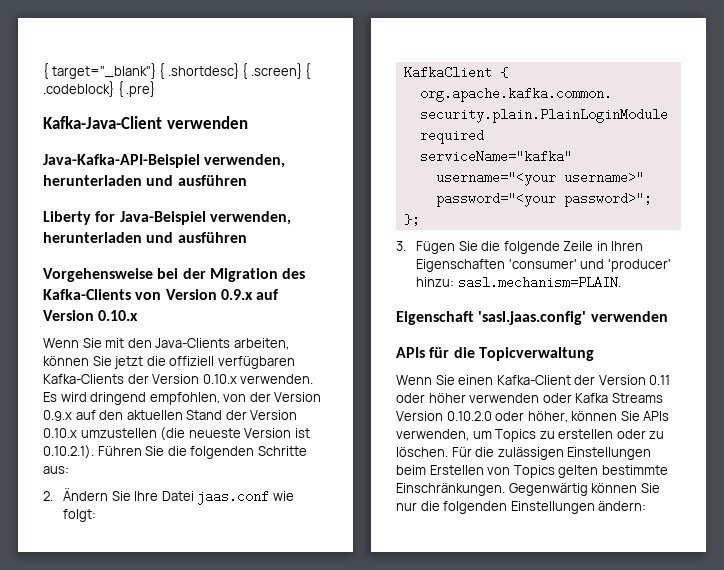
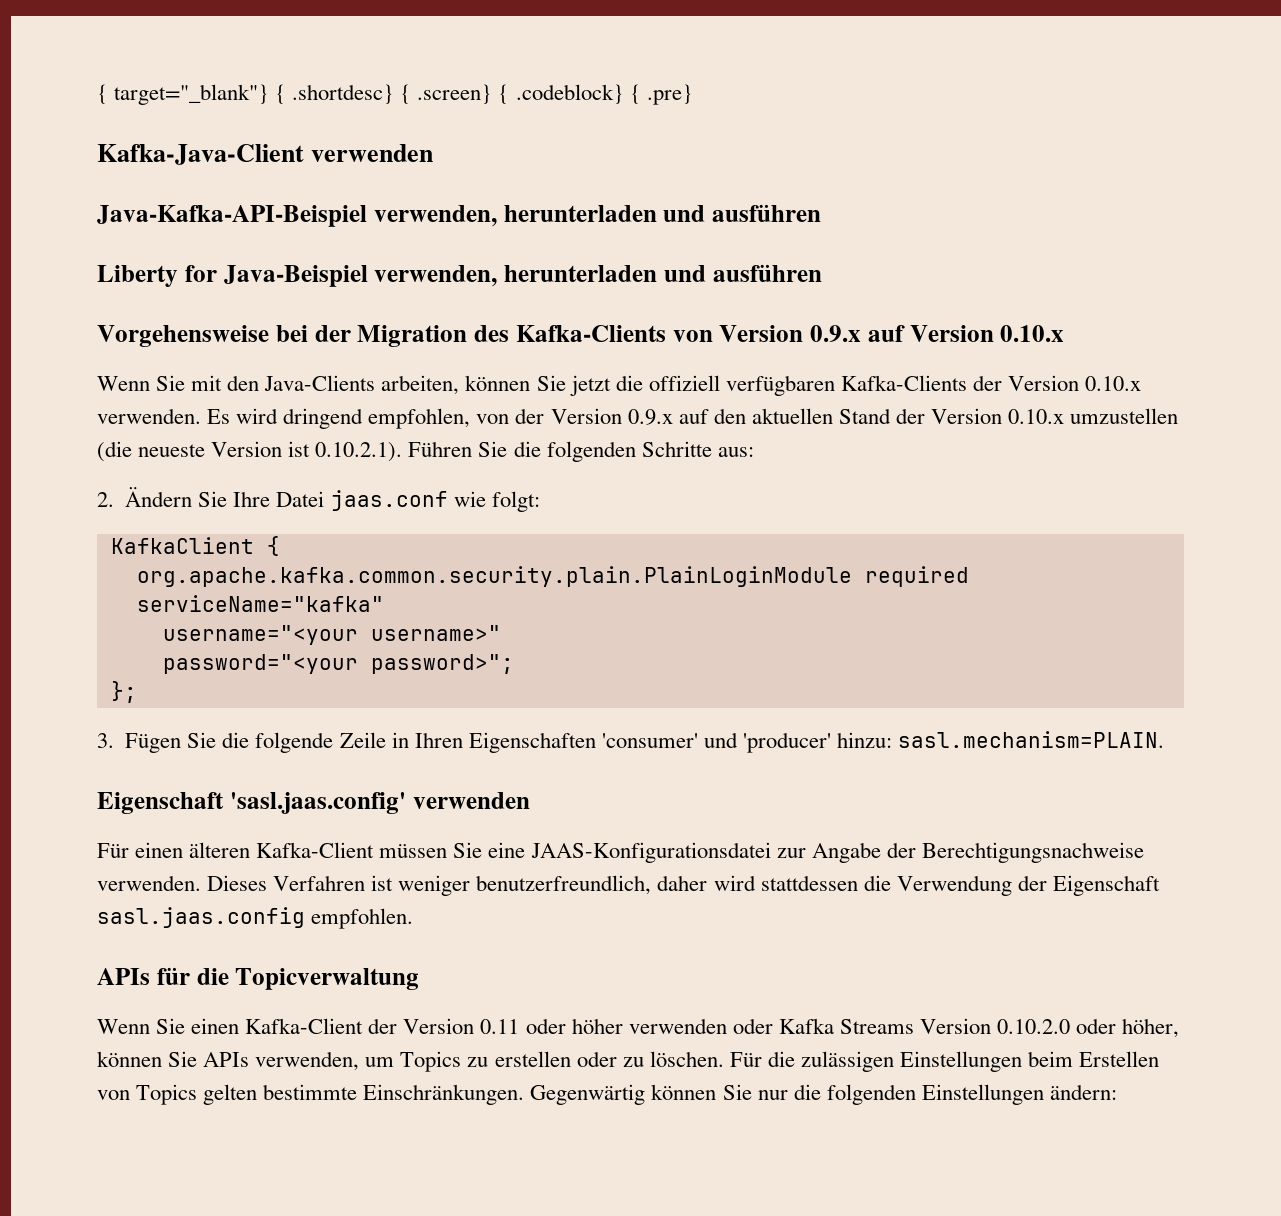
(668, 316) none -> [97,842,1144,863] [97,875,1160,896] [97,907,414,929] // Für einen älteren Kafka-Client müssen Sie eine JAAS-Konfigurationsdatei zur Angabe der Berechtigungsnachweise verwenden. Dieses Verfahren ist weniger benutzerfreundlich, daher wird stattdessen die Verwendung der Eigenschaft sasl.jaas.config empfohlen.

